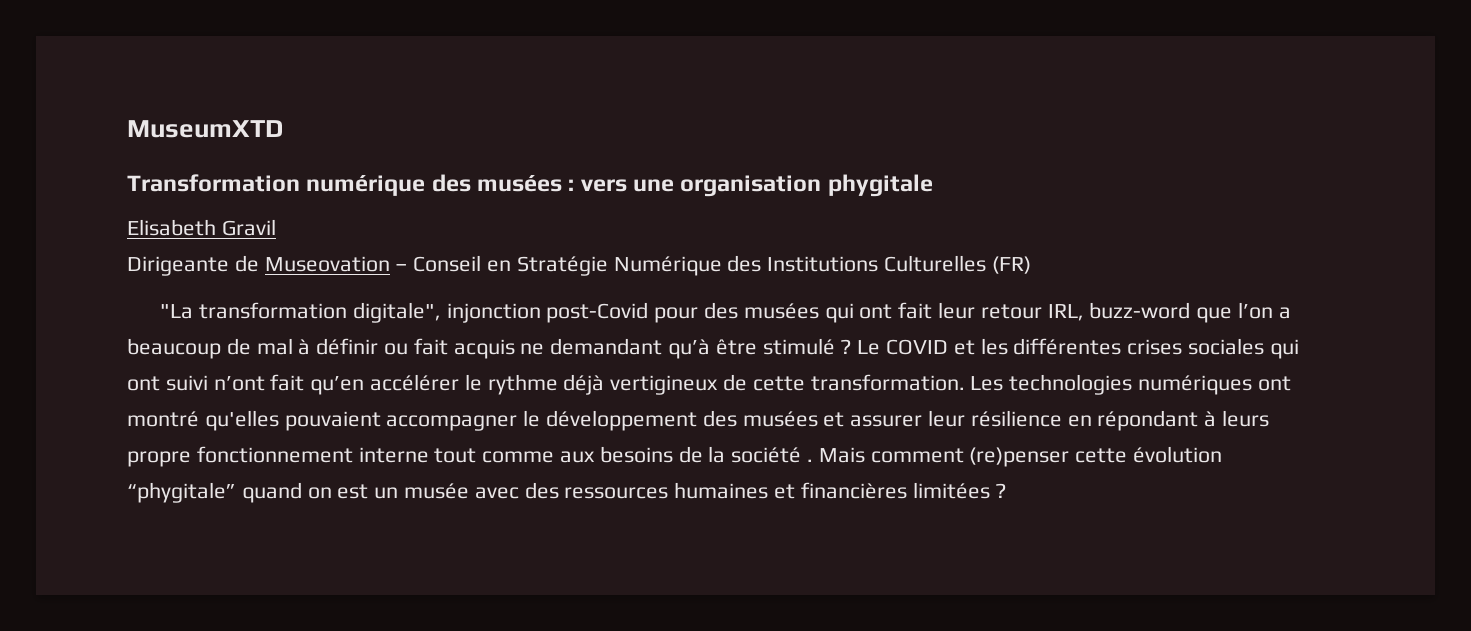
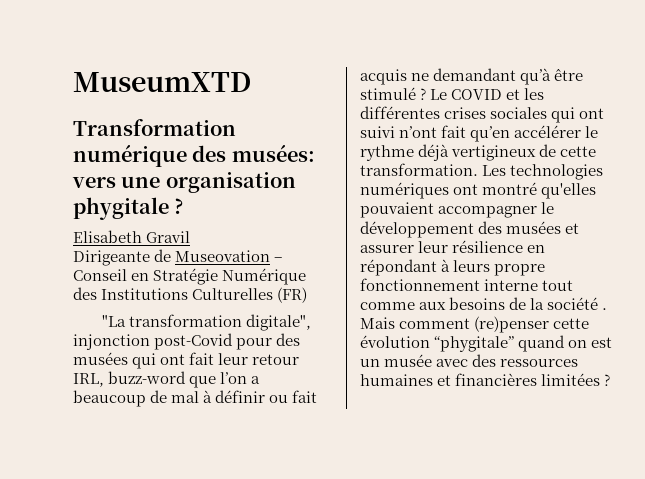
[477,175,575,192] musées : -> [231,144,315,162] musées:
(933, 185) none -> [174,198,184,214] ?

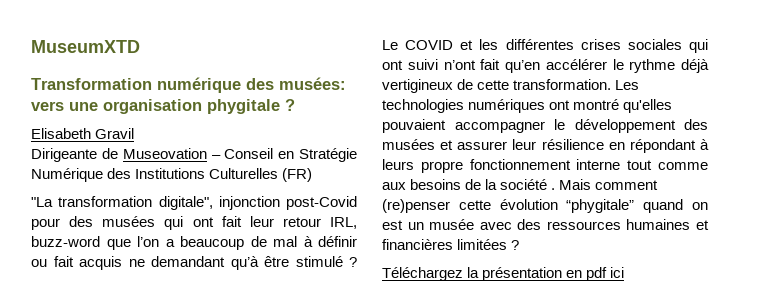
(611, 380) none -> [382,267,625,281] // Téléchargez la présentation en pdf ici

